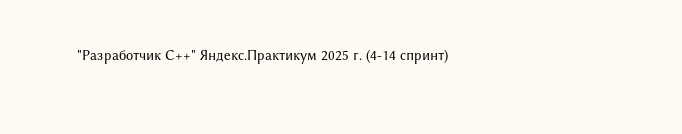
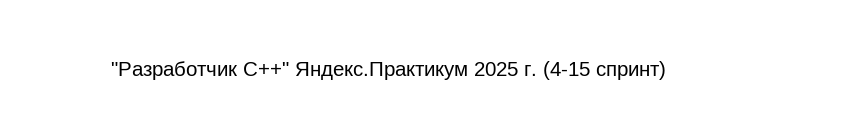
[366,49,396,63] (4-14 -> [543,61,590,80] (4-15

